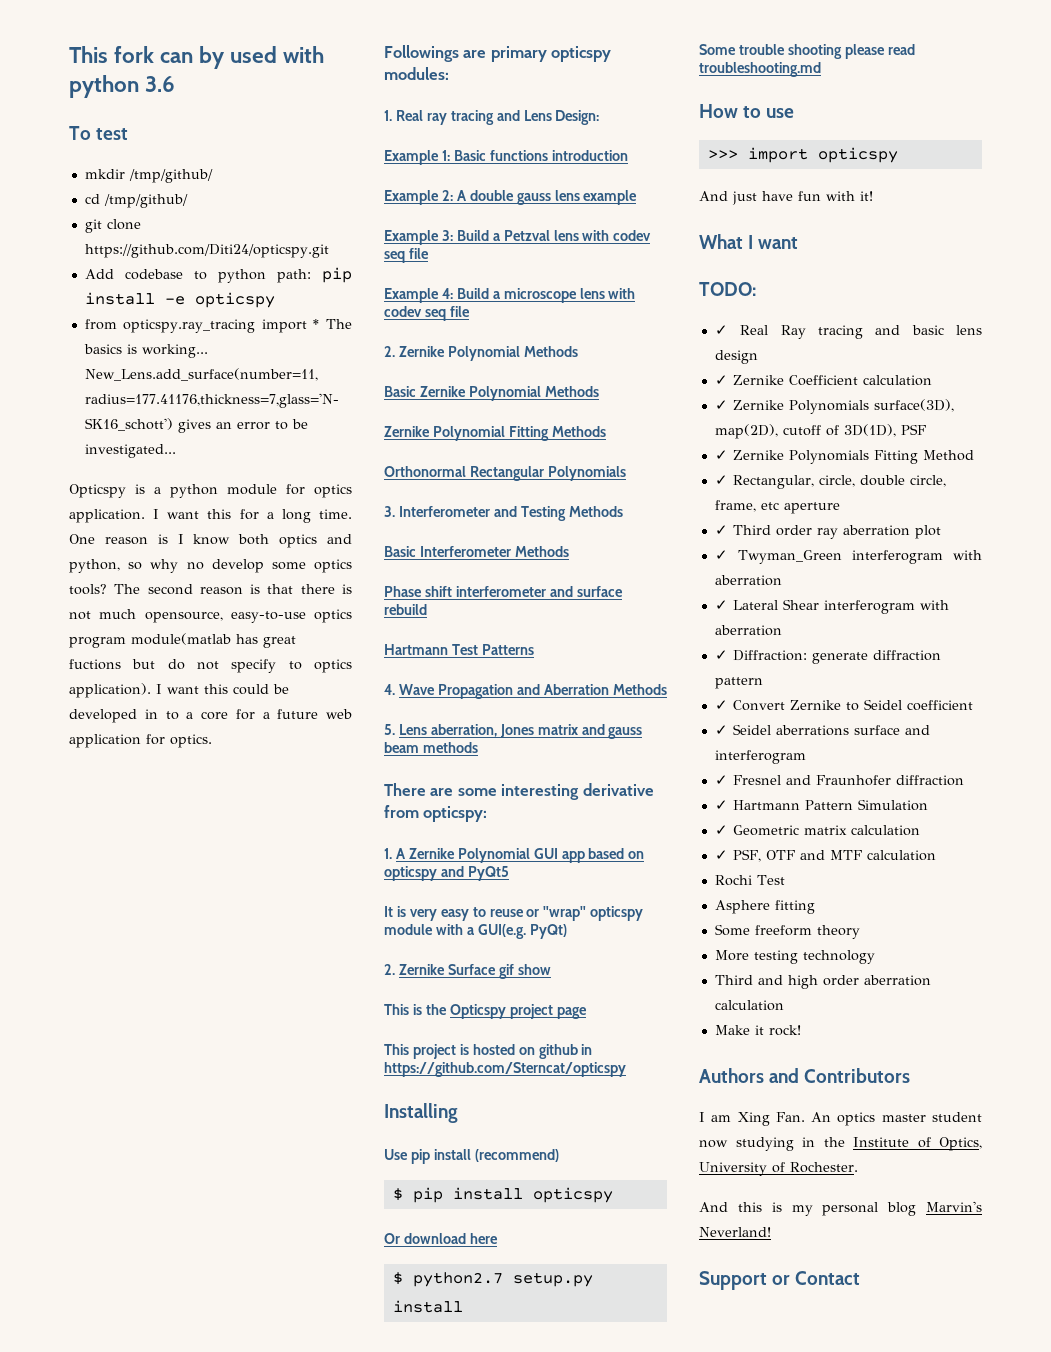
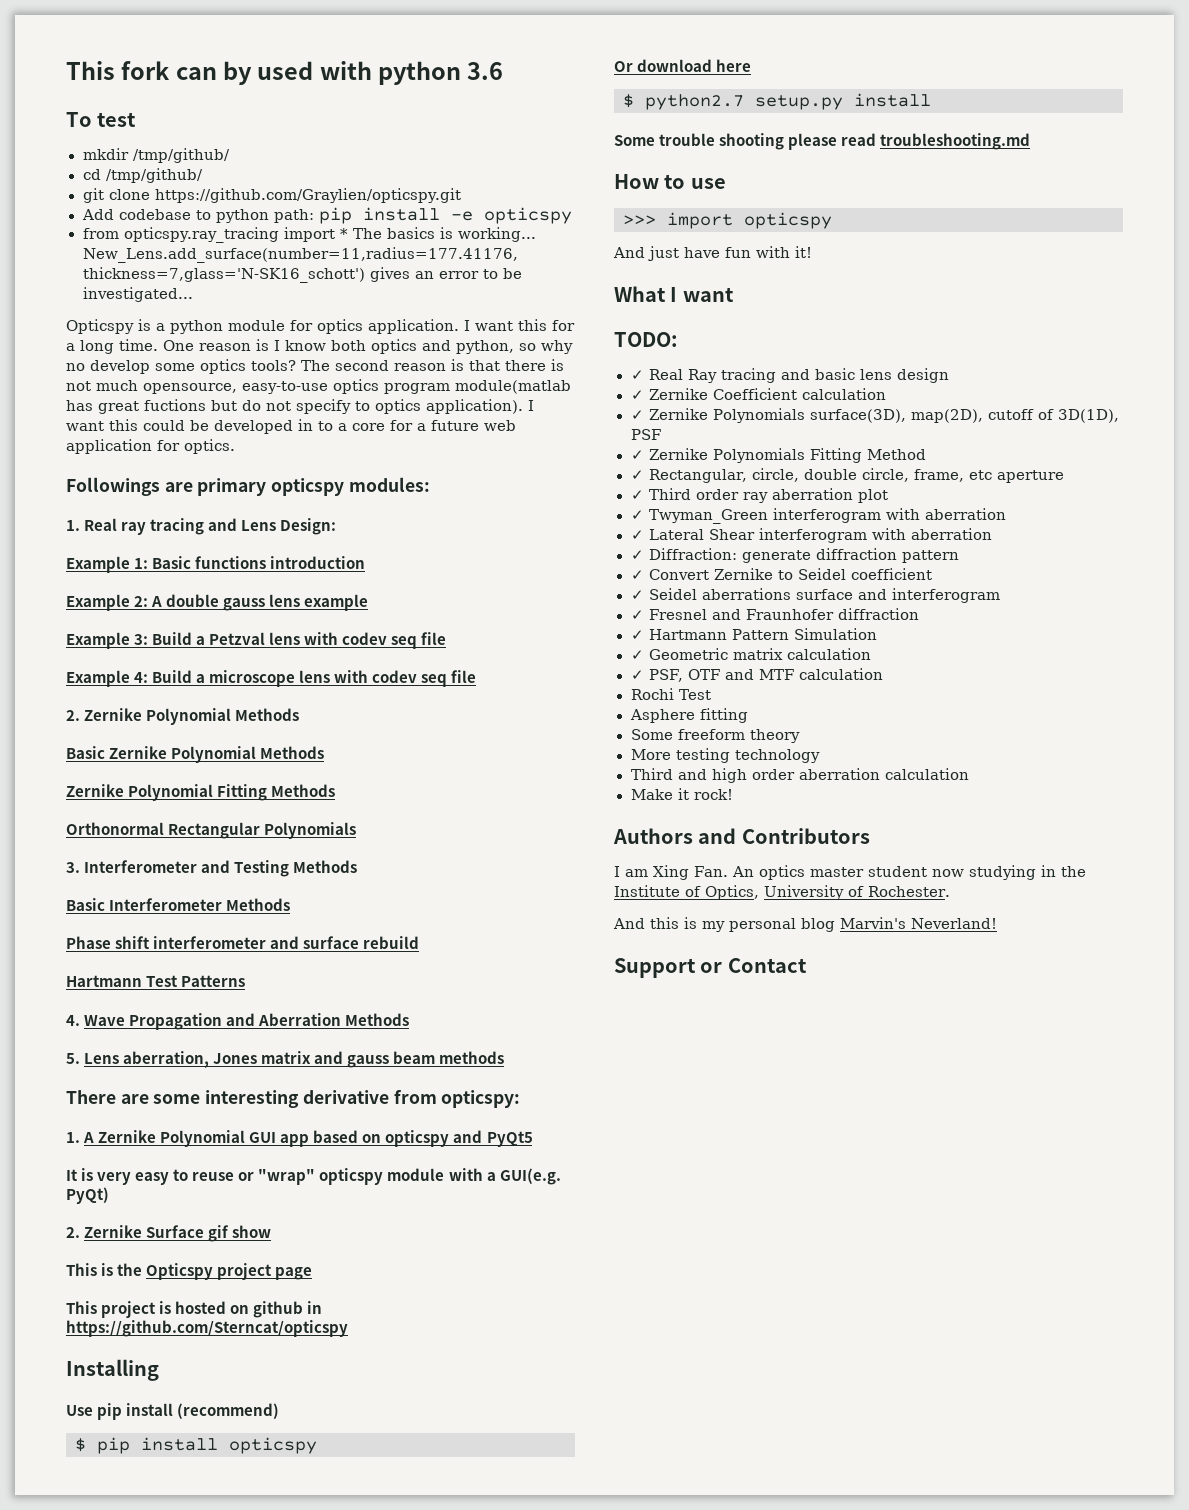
[84,244,329,258] https://github.com/Diti24/opticspy.git -> [154,188,462,203] https://github.com/Graylien/opticspy.git

